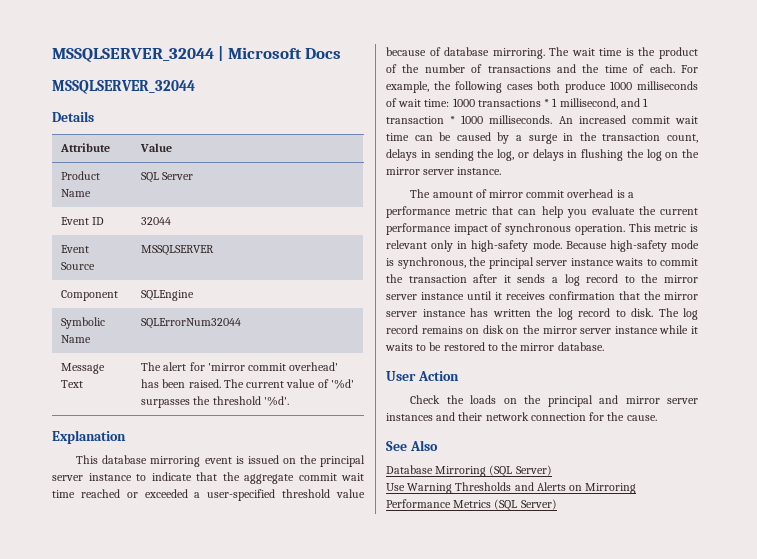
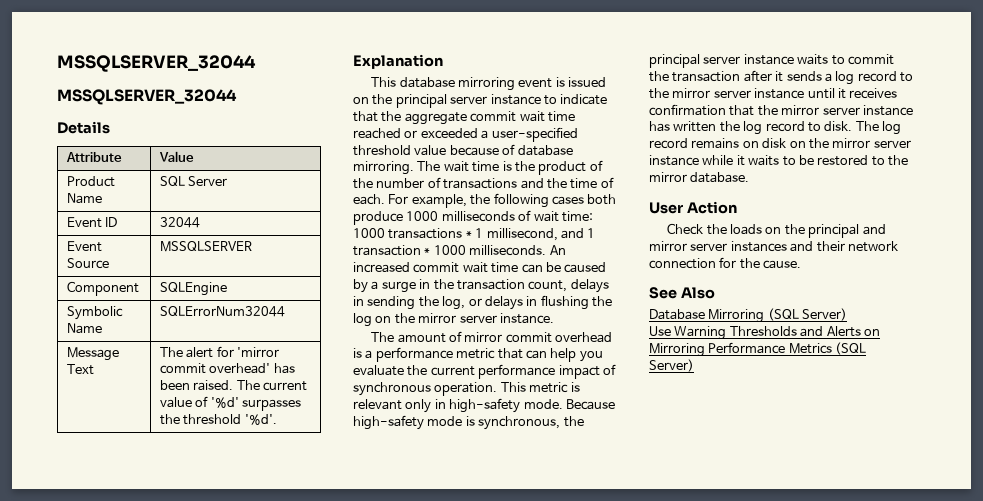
[52,46,342,63] MSSQLSERVER_32044 | Microsoft Docs -> [57,55,256,72] MSSQLSERVER_32044

